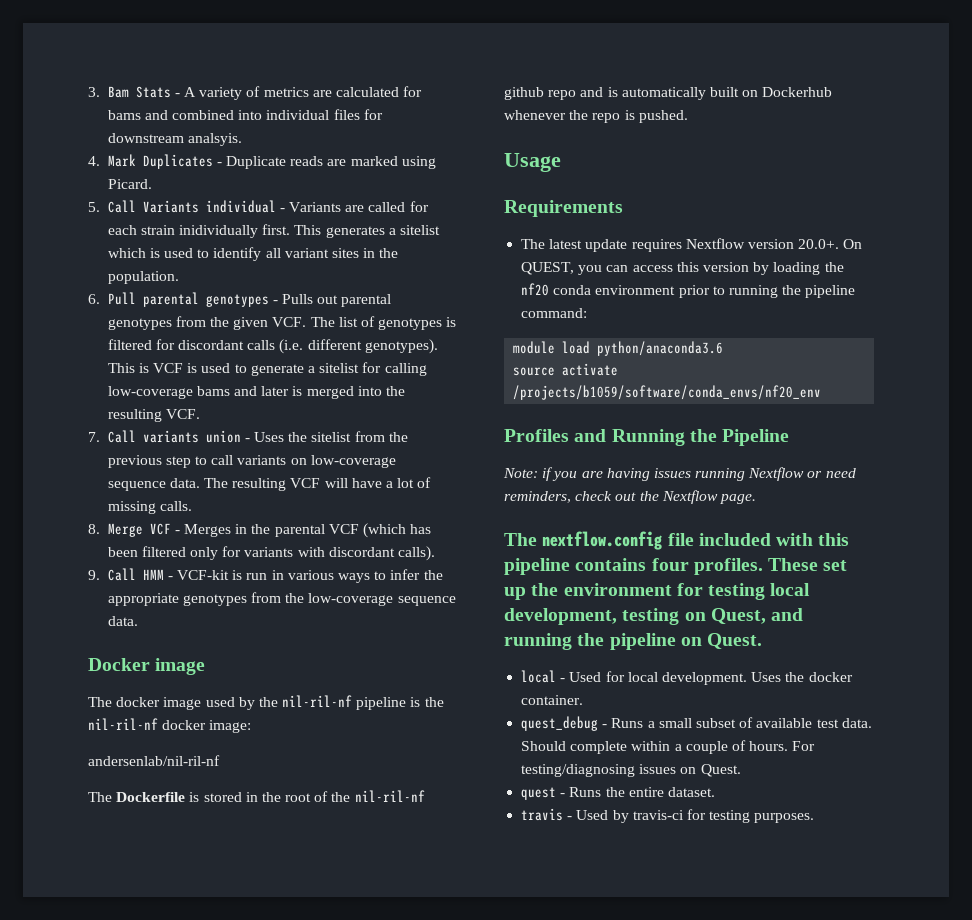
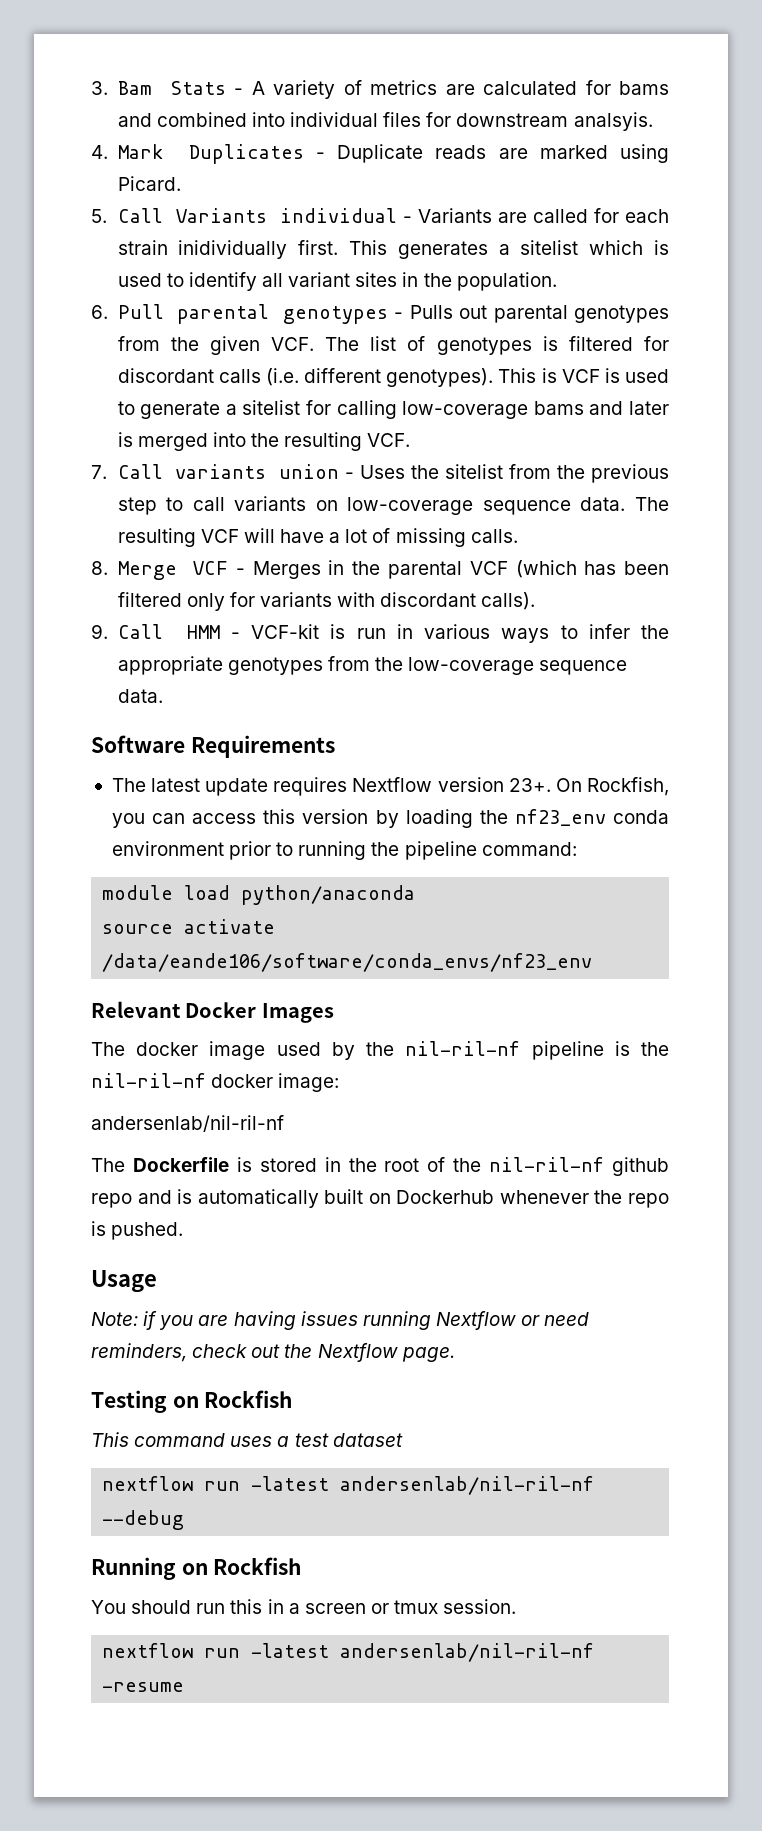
[88,658,206,675] Docker image -> [91,735,335,758] [111,777,669,796] [111,809,669,828] [111,841,577,860] [102,885,416,905] [102,919,276,934] [102,953,593,972] [91,1001,334,1023] Software Requirements // The latest update requires Nextflow version 23+. On Rockfish, you can access this version by loading the nf23_env conda environment prior to running the pipeline command: // module load python/anaconda // source activate /data/eande106/software/conda_envs/nf23_env // Relevant Docker Images
[504,200,623,217] [521,238,863,252] [521,262,844,275] [521,283,856,298] [521,308,588,318] [513,341,724,356] [513,363,619,376] [513,385,822,400] [504,429,790,446] // Requirements // The latest update requires Nextflow version 20.0+. On QUEST, you can access this version by loading the nf20 conda environment prior to running the pipeline command: // module load python/anaconda3.6 // source activate /projects/b1059/software/conda_envs/nf20_env // Profiles and Running the Pipeline -> (157, 1281) none
[504,531,850,550] [504,558,848,575] [504,583,811,600] [504,608,804,625] [504,633,763,650] [521,670,853,685] [521,695,584,705] [521,716,872,731] [521,740,816,754] [521,764,741,777] [521,787,715,800] [521,808,815,823] The nextflow.config file included with this pipeline contains four profiles. These set up the environment for testing local development, testing on Quest, and running the pipeline on Quest. // local - Used for local development. Uses the docker container. // quest_debug - Runs a small subset of available test data. Should complete within a couple of hours. For testing/diagnosing issues on Quest. // quest - Runs the entire dataset. // travis - Used by travis-ci for testing purposes. -> [91,1390,293,1413] [91,1432,403,1447] [102,1476,595,1495] [102,1510,185,1530] [91,1557,302,1580] [91,1599,517,1614] [102,1643,595,1662] [102,1682,185,1692] Testing on Rockfish // This command uses a test dataset // nextflow run -latest andersenlab/nil-ril-nf --debug // Running on Rockfish // You should run this in a screen or tmux session. // nextflow run -latest andersenlab/nil-ril-nf -resume

